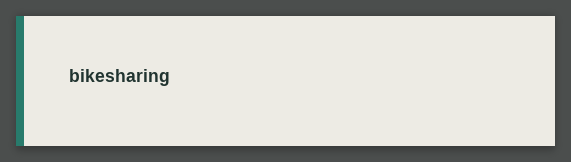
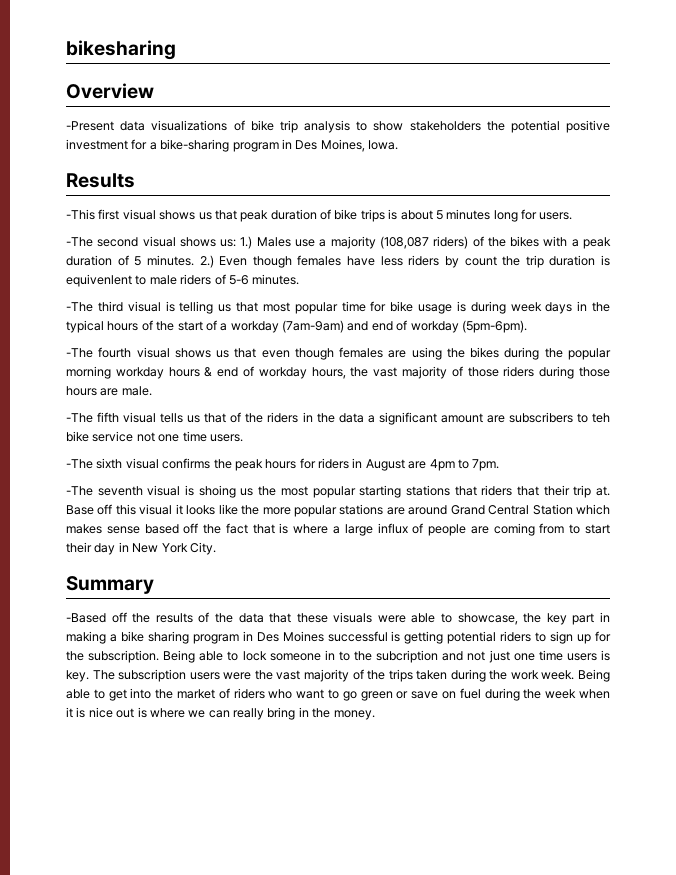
(170, 77) none -> [66,83,154,99] [66,120,610,133] [66,139,398,152] [66,173,135,188] [66,209,573,222] [66,236,611,249] [66,255,610,268] [66,274,300,287] [66,301,610,314] [66,320,527,333] [66,347,611,360] [66,366,611,379] [66,386,152,396] [66,412,610,425] [66,431,243,442] [66,458,500,471] [66,485,610,498] [66,504,610,517] [66,523,610,536] [66,542,216,555] [66,576,154,594] [66,612,610,625] [66,631,611,644] [66,650,611,663] [66,669,610,682] [66,688,611,701] [66,707,375,720] // Overview // -Present data visualizations of bike trip analysis to show stakeholders the potential positive investment for a bike-sharing program in Des Moines, Iowa. // Results // -This first visual shows us that peak duration of bike trips is about 5 minutes long for users. // -The second visual shows us: 1.) Males use a majority (108,087 riders) of the bikes with a peak duration of 5 minutes. 2.) Even though females have less riders by count the trip duration is equivenlent to male riders of 5-6 minutes. // -The third visual is telling us that most popular time for bike usage is during week days in the typical hours of the start of a workday (7am-9am) and end of workday (5pm-6pm). // -The fourth visual shows us that even though females are using the bikes during the popular morning workday hours & end of workday hours, the vast majority of those riders during those hours are male. // -The fifth visual tells us that of the riders in the data a significant amount are subscribers to teh bike service not one time users. // -The sixth visual confirms the peak hours for riders in August are 4pm to 7pm. // -The seventh visual is shoing us the most popular starting stations that riders that their trip at. Base off this visual it looks like the more popular stations are around Grand Central Station which makes sense based off the fact that is where a large influx of people are coming from to start their day in New York City. // Summary // -Based off the results of the data that these visuals were able to showcase, the key part in making a bike sharing program in Des Moines successful is getting potential riders to sign up for the subscription. Being able to lock someone in to the subcription and not just one time users is key. The subscription users were the vast majority of the trips taken during the work week. Being able to get into the market of riders who want to go green or save on fuel during the week when it is nice out is where we can really bring in the money.

